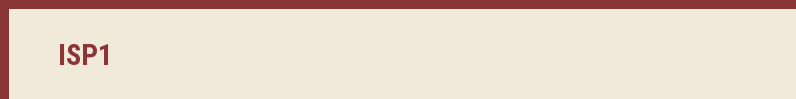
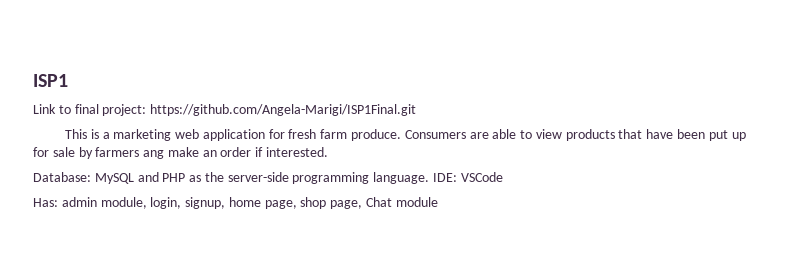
(113, 54) none -> [33,104,417,116] [64,129,746,141] [33,147,329,159] [33,172,503,184] [33,197,438,209] // Link to final project: https://github.com/Angela-Marigi/ISP1Final.git // This is a marketing web application for fresh farm produce. Consumers are able to view products that have been put up for sale by farmers ang make an order if interested. // Database: MySQL and PHP as the server-side programming language. IDE: VSCode // Has: admin module, login, signup, home page, shop page, Chat module

